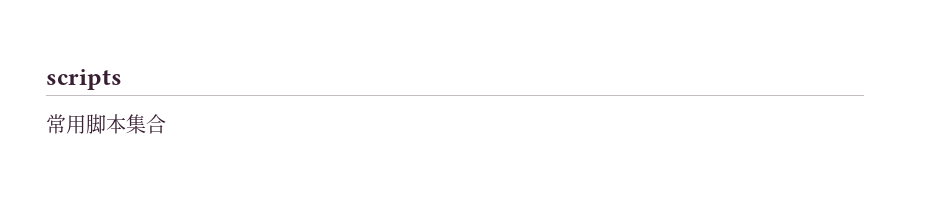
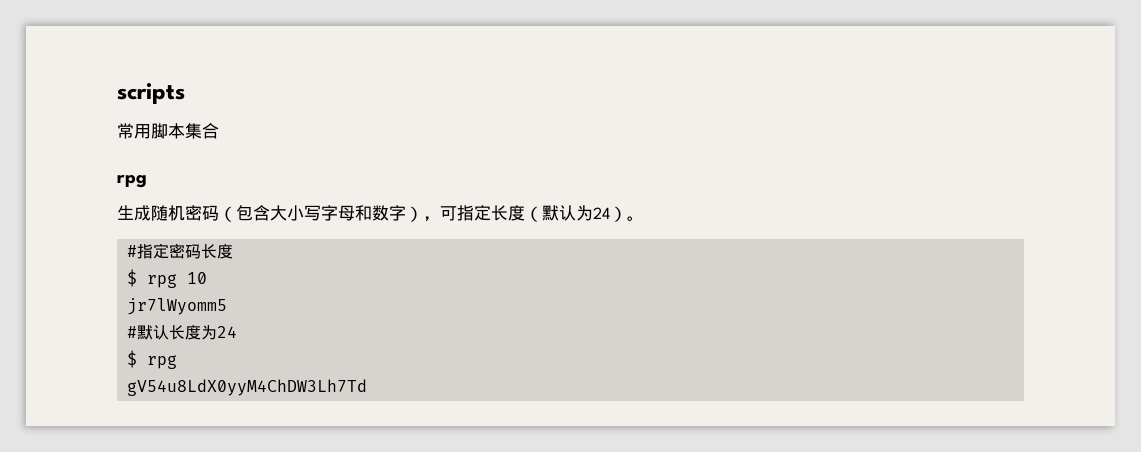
(166, 124) none -> [117,174,147,188] [117,205,644,222] [127,243,234,259] [127,269,208,288] [127,298,228,315] [127,325,238,340] [127,350,178,369] [127,379,368,396] // rpg // 生成随机密码（包含大小写字母和数字），可指定长度（默认为24）。 // #指定密码长度 // $ rpg 10 // jr7lWyomm5 // #默认长度为24 // $ rpg // gV54u8LdX0yyM4ChDW3Lh7Td

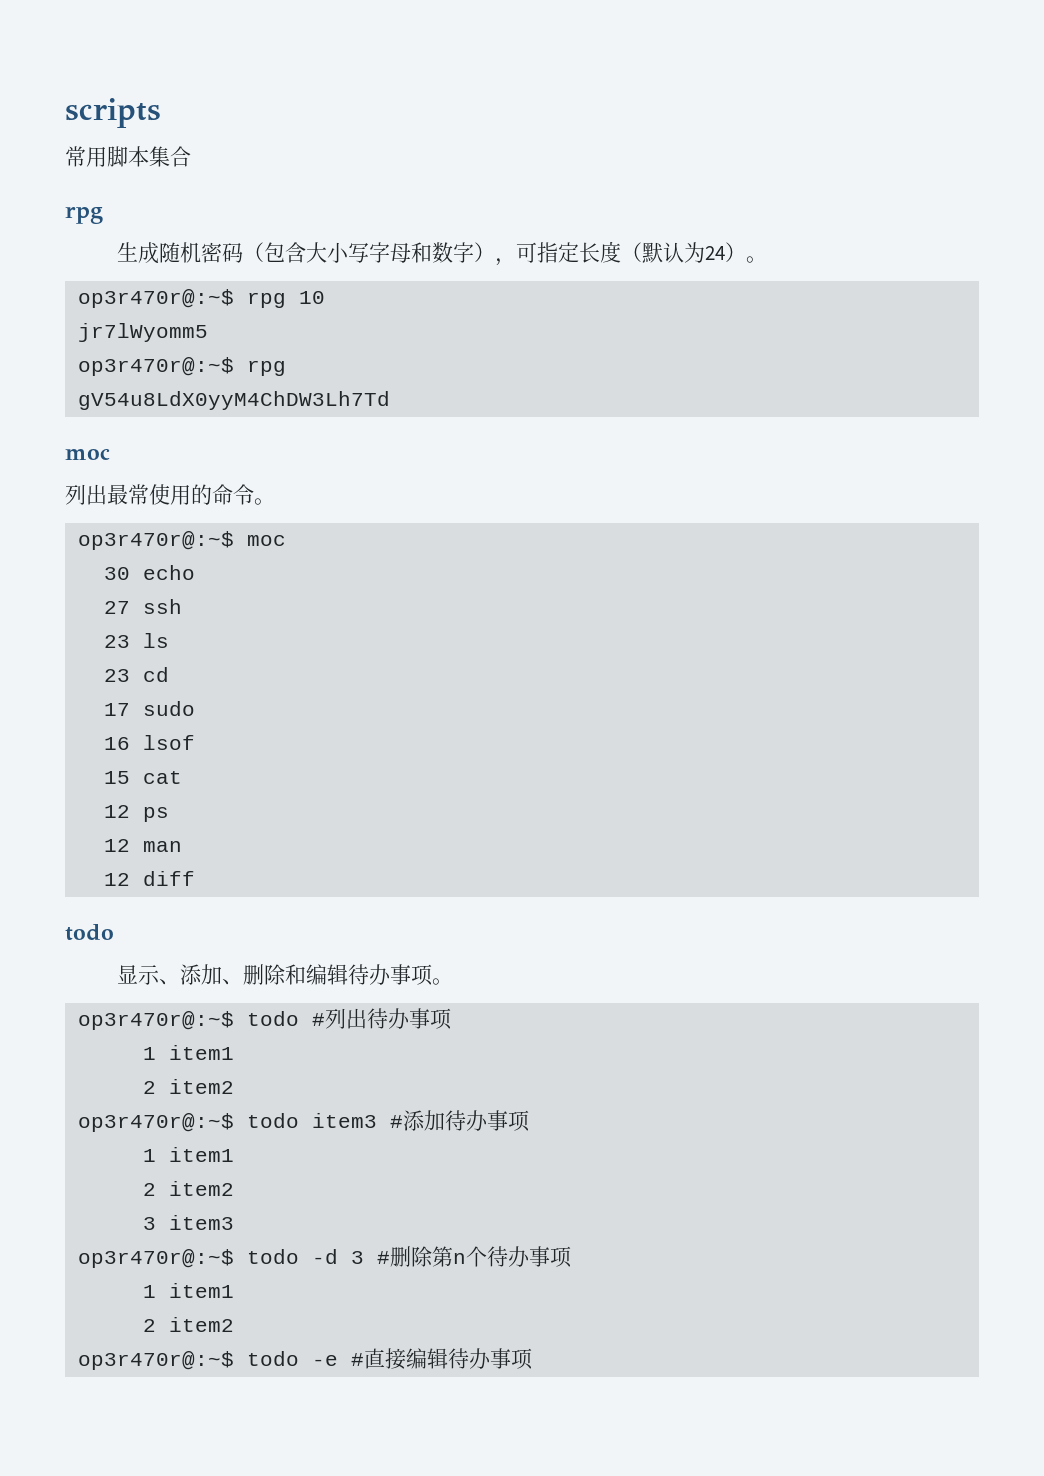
[127,243,234,259] [127,269,208,288] [127,298,228,315] [127,325,238,340] [127,350,178,369] [127,379,368,396] #指定密码长度 // $ rpg 10 // jr7lWyomm5 // #默认长度为24 // $ rpg // gV54u8LdX0yyM4ChDW3Lh7Td -> [77,289,325,308] [77,323,208,342] [77,357,286,376] [77,391,390,410] [65,448,110,460] [65,484,275,505] [77,531,286,550] [103,565,195,580] [103,599,182,614] [103,633,169,648] [103,667,169,682] [103,701,195,716] [103,735,195,750] [103,771,182,784] [103,805,169,822] [103,839,182,852] [103,871,195,886] [65,924,114,941] [117,964,454,986] [77,1008,452,1030] [142,1045,234,1060] [142,1079,234,1094] [77,1110,530,1132] [142,1147,234,1162] [142,1181,234,1196] [142,1215,234,1230] [77,1246,572,1268] [142,1283,234,1298] [142,1317,234,1332] [77,1348,533,1370] op3r470r@:~$ rpg 10 // jr7lWyomm5 // op3r470r@:~$ rpg // gV54u8LdX0yyM4ChDW3Lh7Td // moc // 列出最常使用的命令。 // op3r470r@:~$ moc // 30 echo // 27 ssh // 23 ls // 23 cd // 17 sudo // 16 lsof // 15 cat // 12 ps // 12 man // 12 diff // todo // 显示、添加、删除和编辑待办事项。 // op3r470r@:~$ todo #列出待办事项 // 1 item1 // 2 item2 // op3r470r@:~$ todo item3 #添加待办事项 // 1 item1 // 2 item2 // 3 item3 // op3r470r@:~$ todo -d 3 #删除第n个待办事项 // 1 item1 // 2 item2 // op3r470r@:~$ todo -e #直接编辑待办事项

